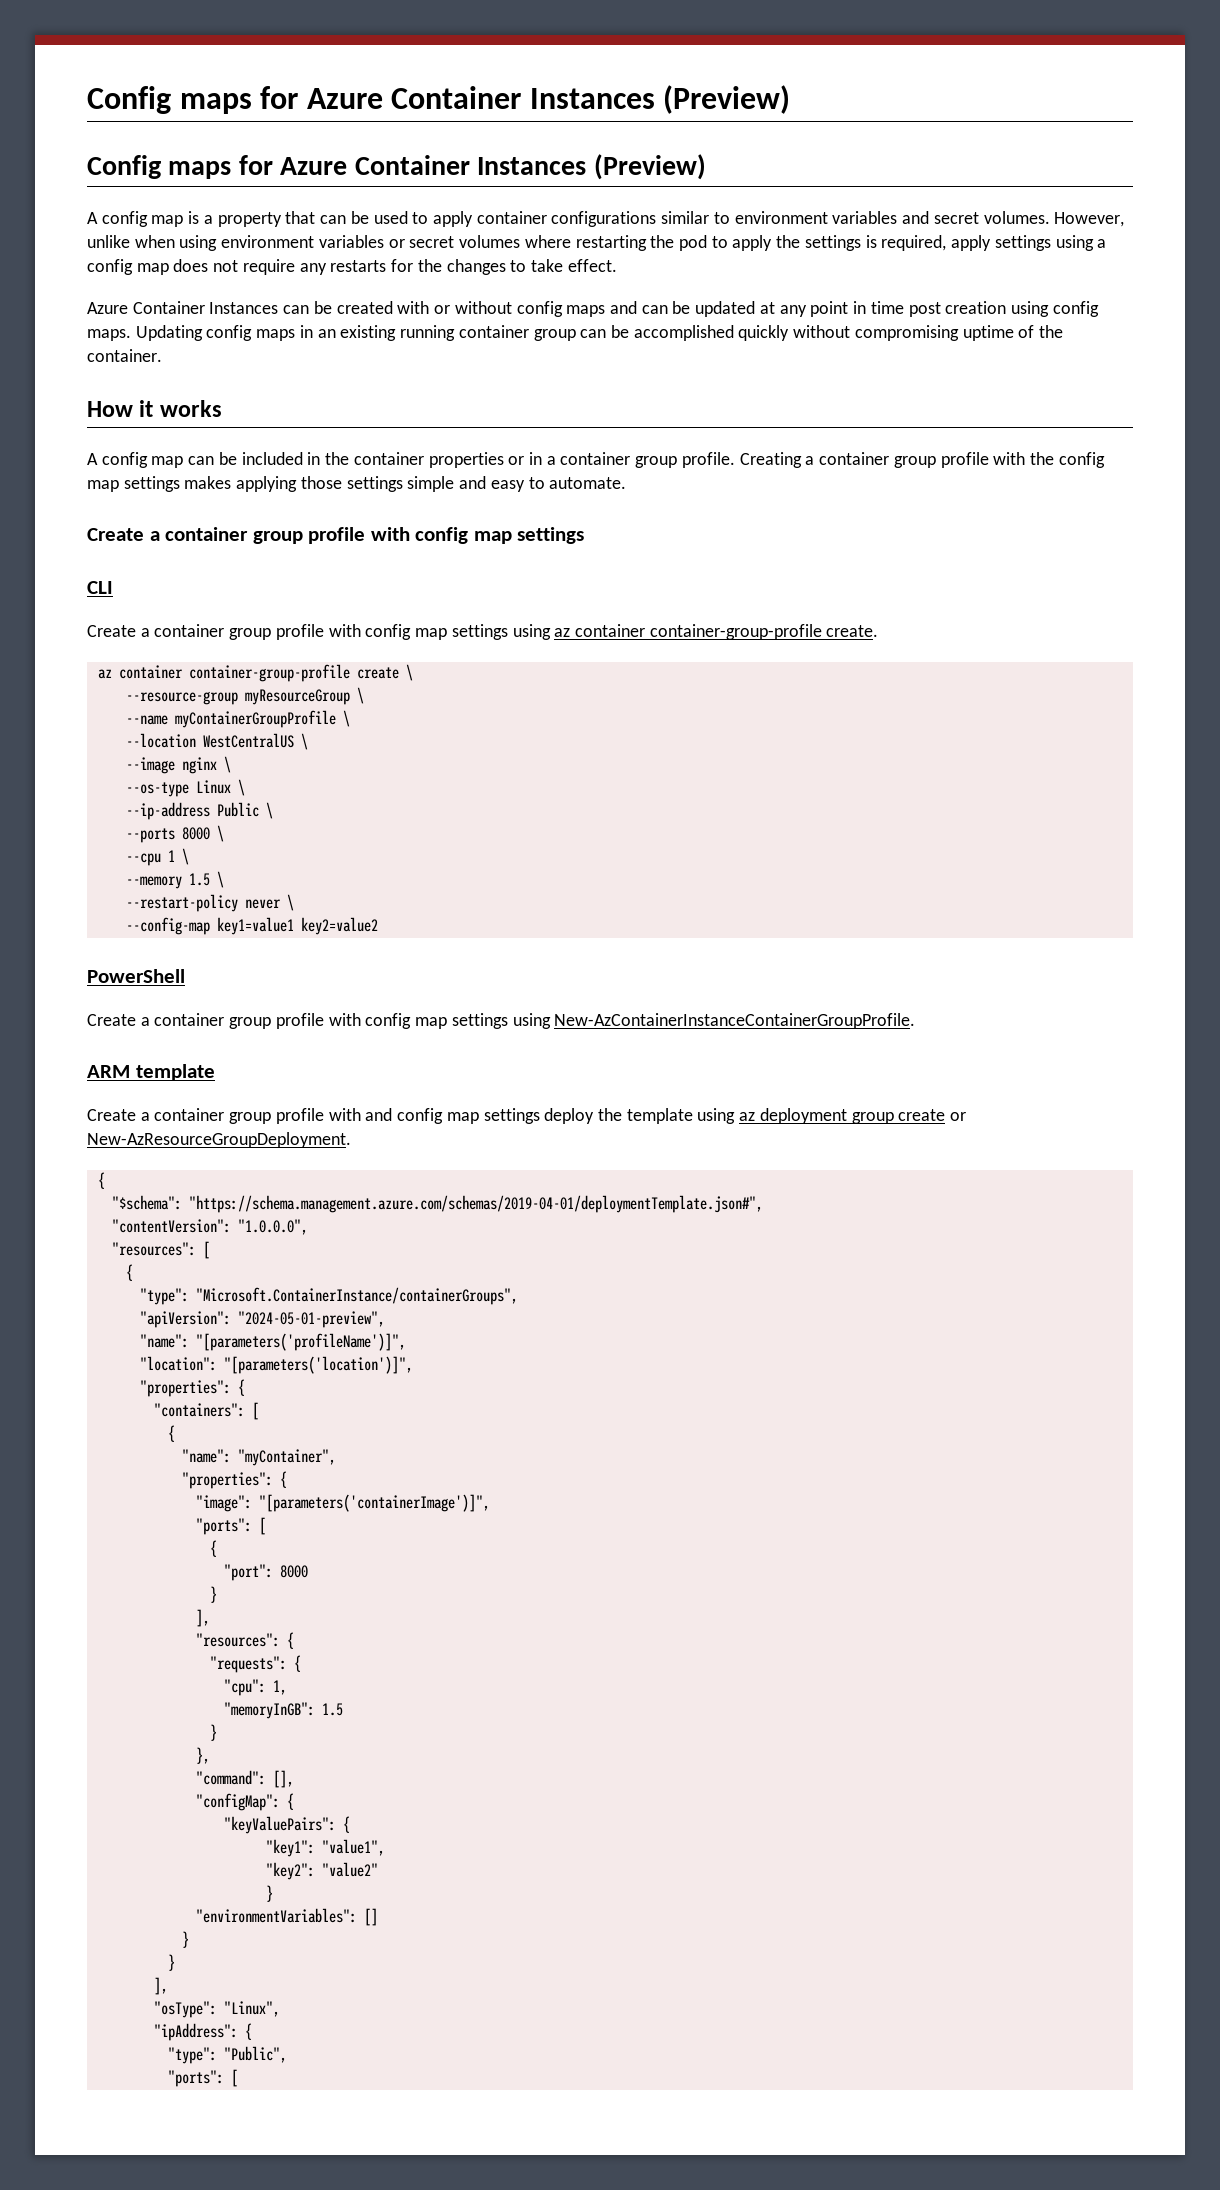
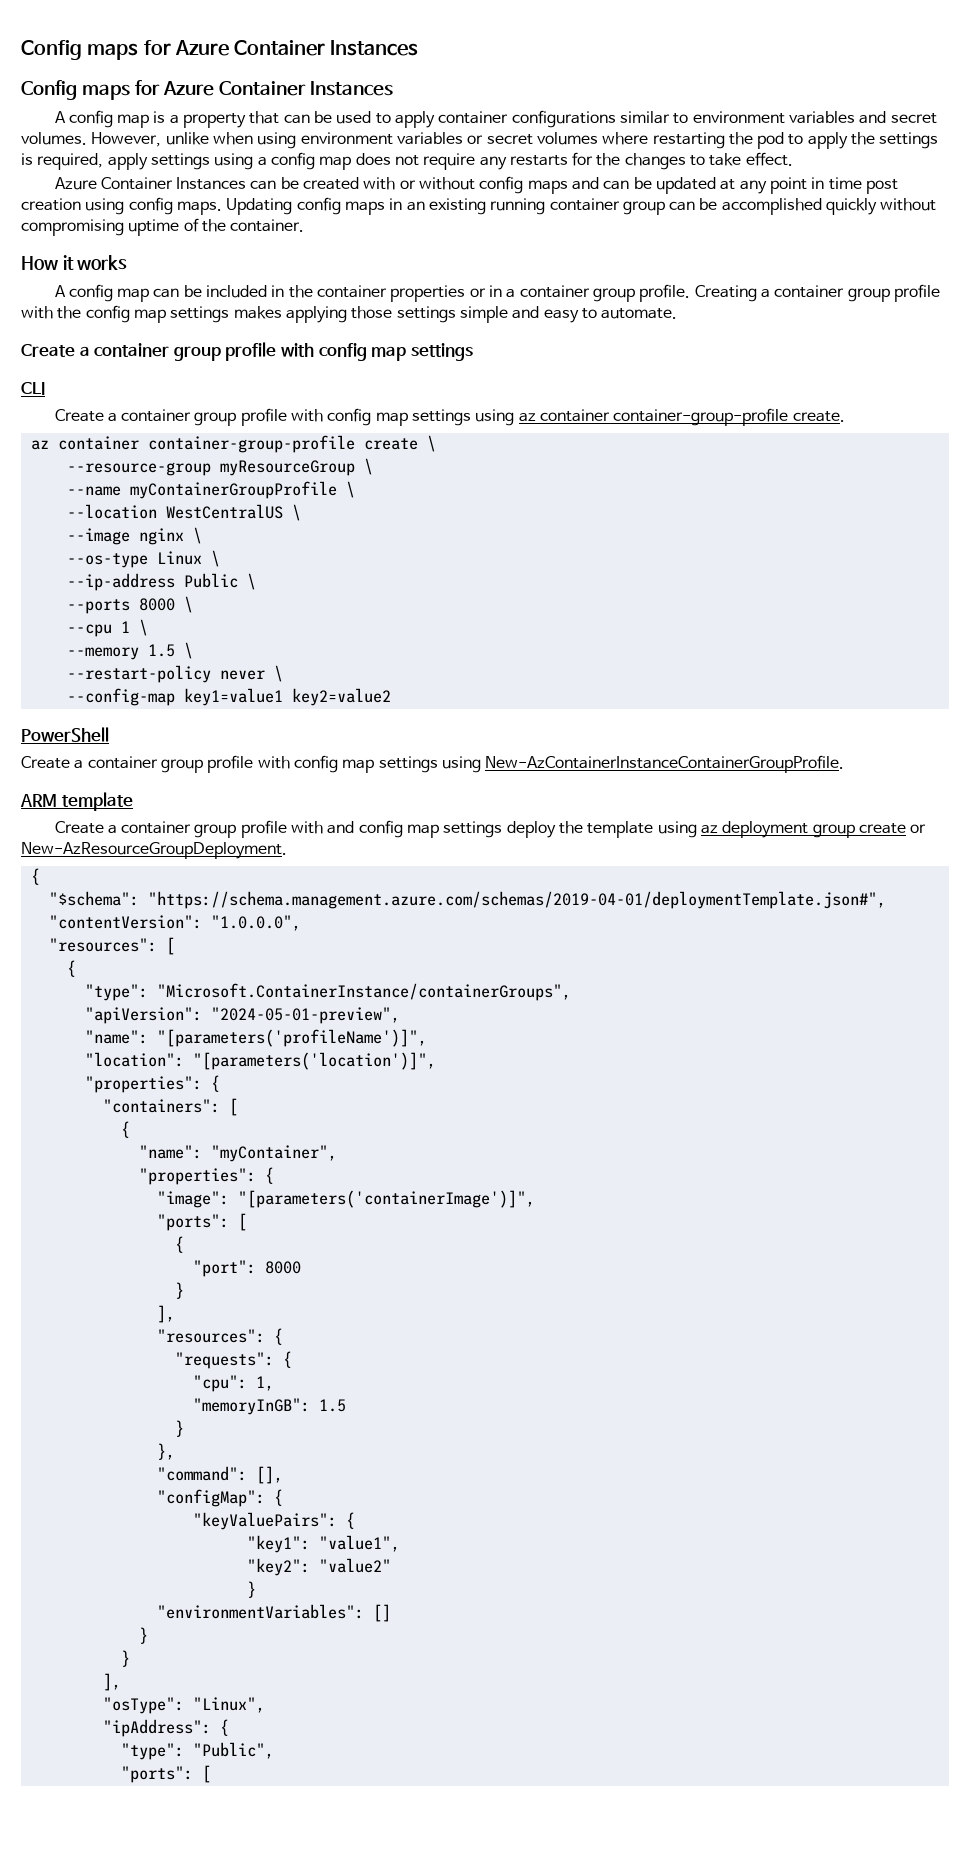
[87,85,791,114] [87,154,706,180] Config maps for Azure Container Instances (Preview) // Config maps for Azure Container Instances (Preview) -> [21,40,419,60] [21,80,393,100] Config maps for Azure Container Instances // Config maps for Azure Container Instances

